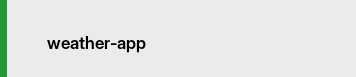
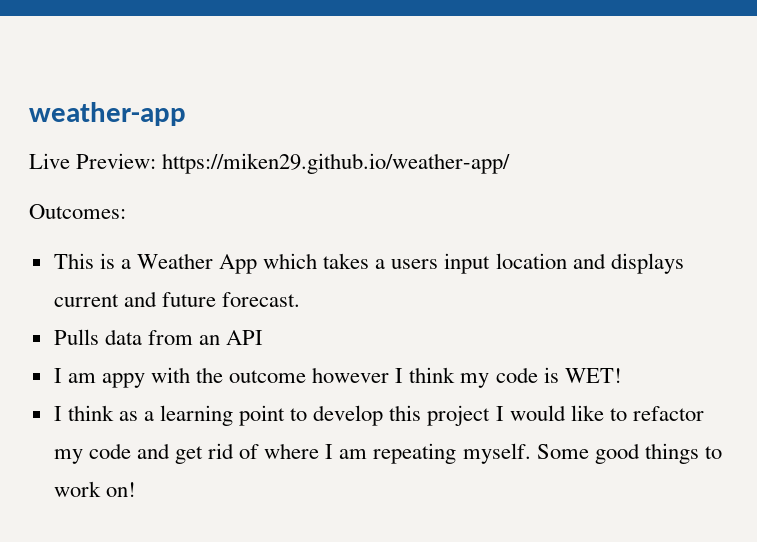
(146, 44) none -> [29,153,511,174] [29,204,126,219] [53,253,684,274] [53,291,300,307] [53,329,264,345] [53,367,622,388] [53,405,704,426] [53,443,722,464] [53,481,136,497] // Live Preview: https://miken29.github.io/weather-app/ // Outcomes: // This is a Weather App which takes a users input location and displays current and future forecast. // Pulls data from an API // I am appy with the outcome however I think my code is WET! // I think as a learning point to develop this project I would like to refactor my code and get rid of where I am repeating myself. Some good things to work on!

